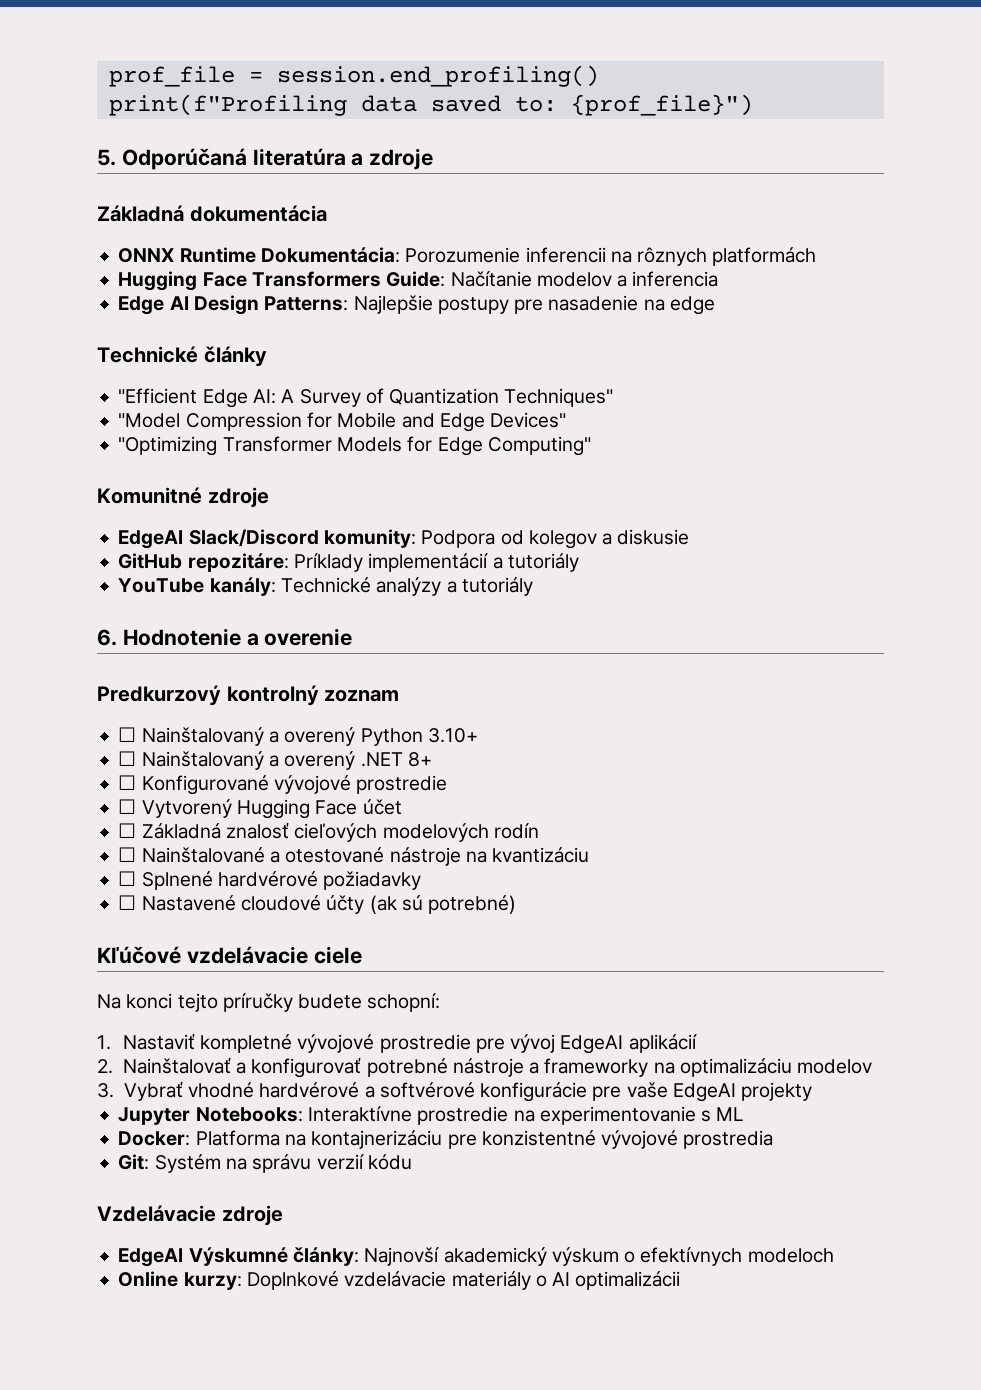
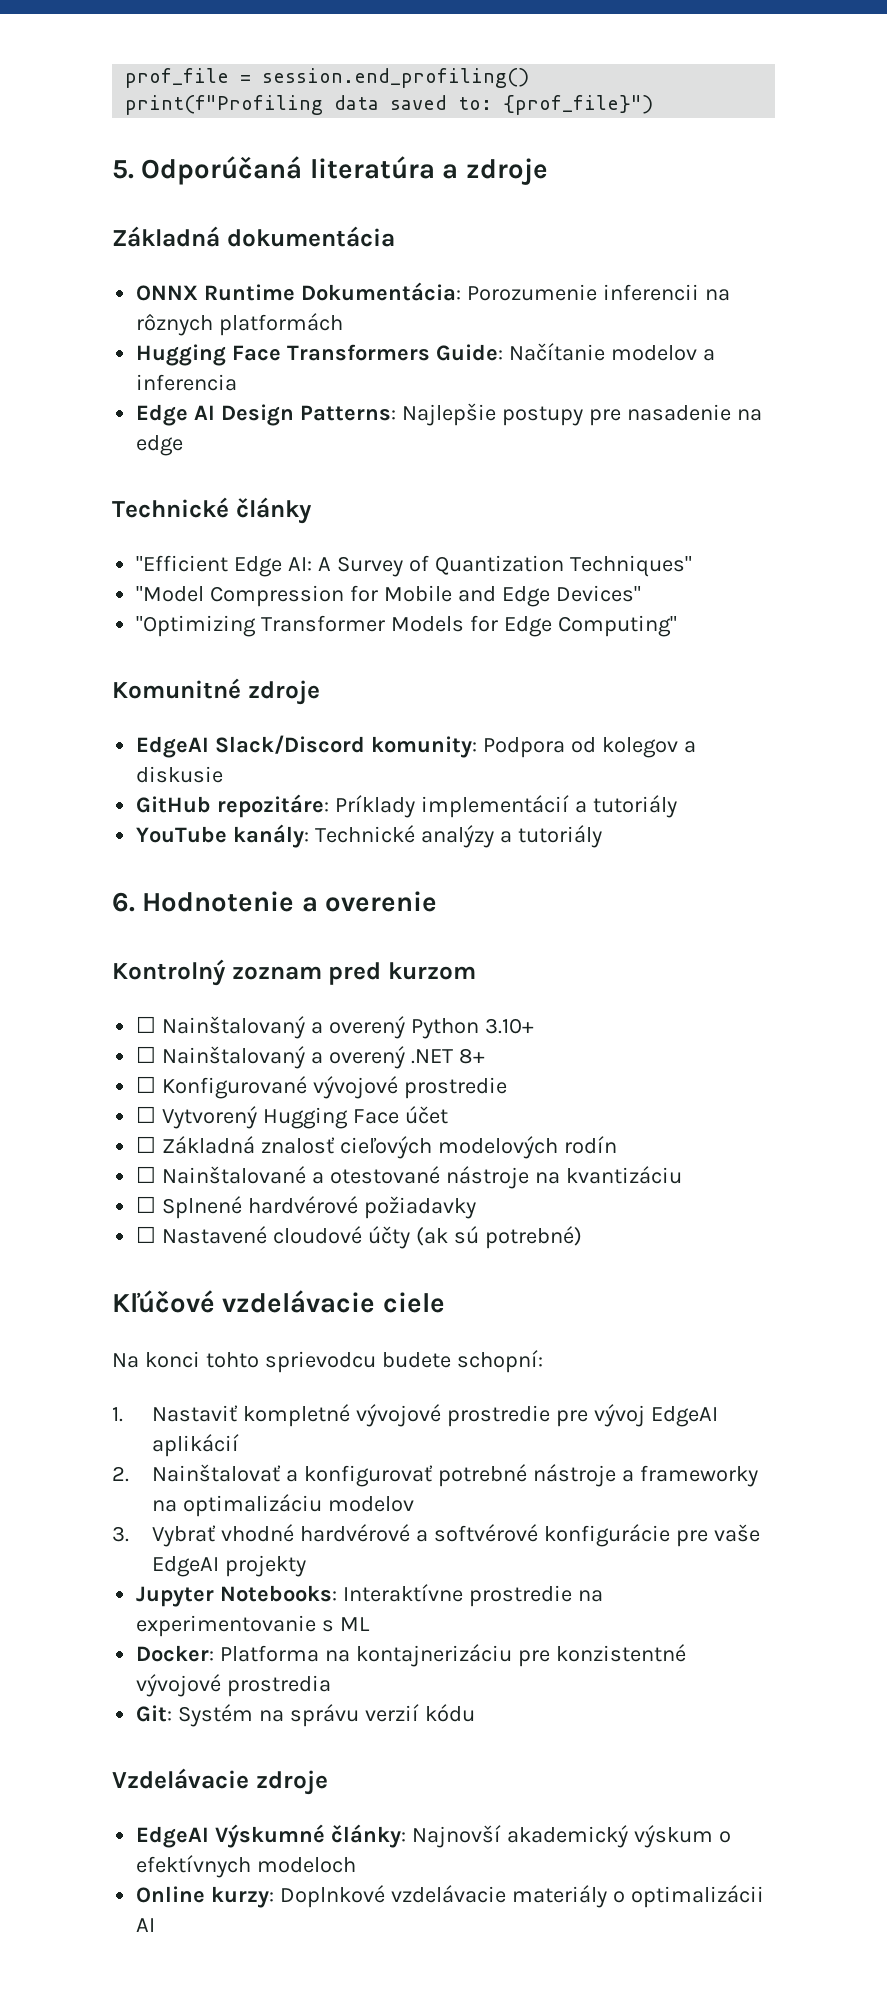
[97,685,319,706] Predkurzový kontrolný -> [112,959,226,986] Kontrolný
(400, 696) none -> [328,962,476,985] pred kurzom
[177,993,293,1012] tejto príručky -> [205,1351,376,1373] tohto sprievodcu
[552,1271,681,1290] AI optimalizácii -> [630,1885,764,1908] [136,1918,156,1932] optimalizácii AI

